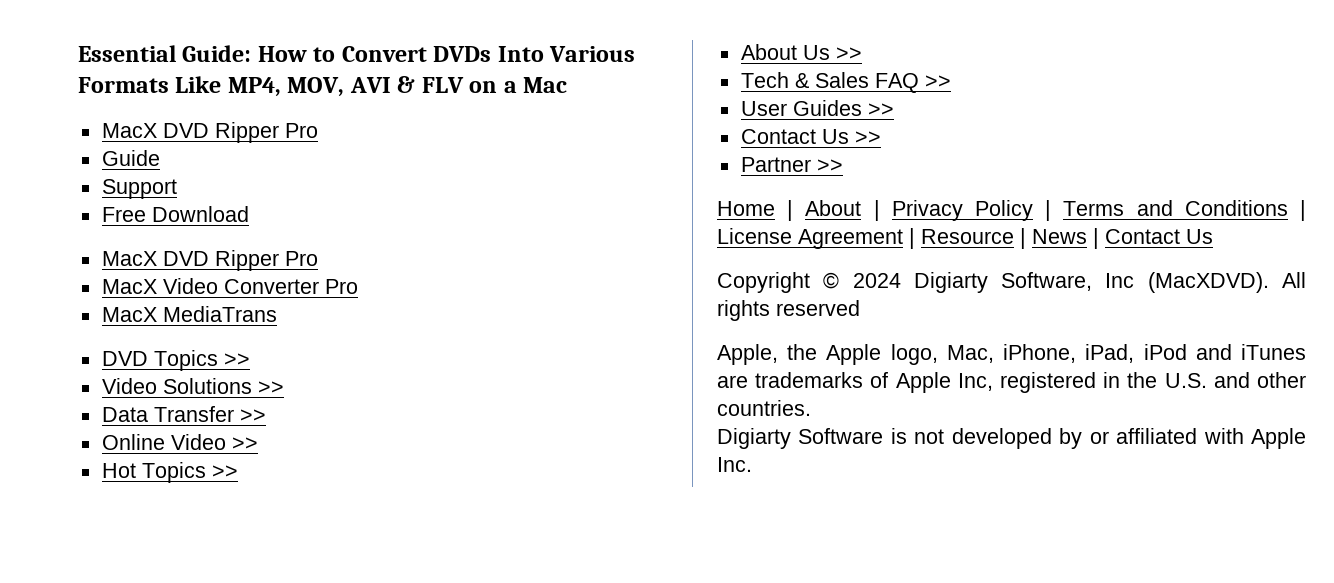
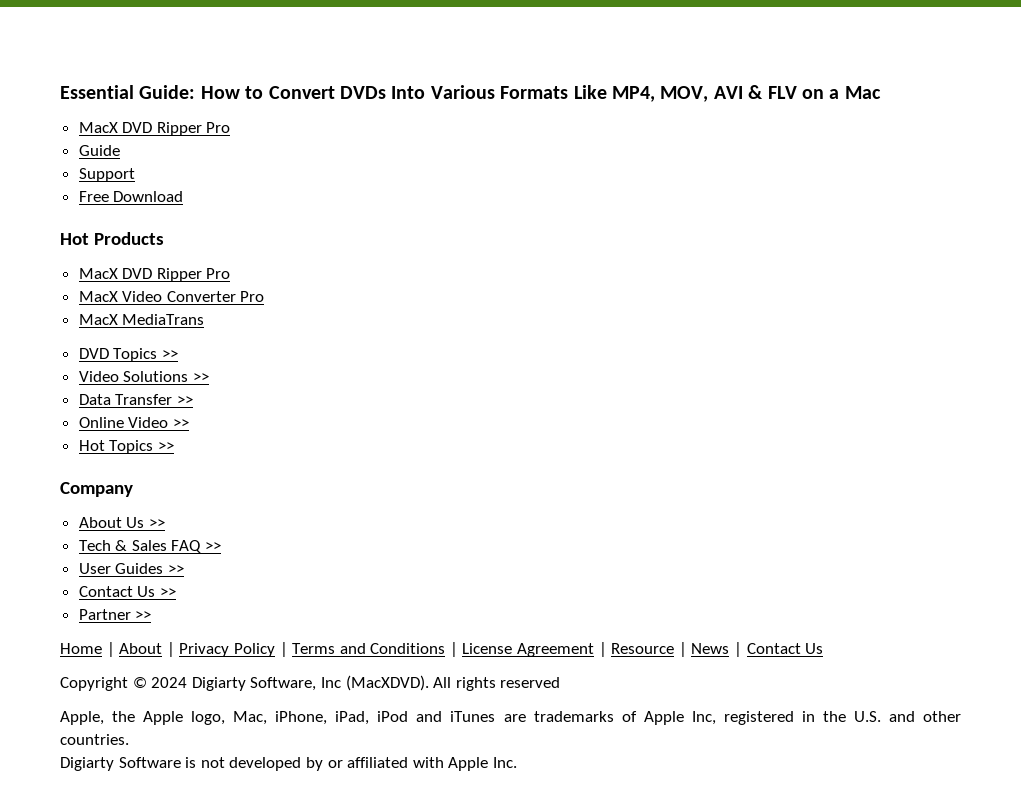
(249, 214) none -> [60,232,164,245] // Hot Products
(238, 471) none -> [60,482,133,497] // Company

